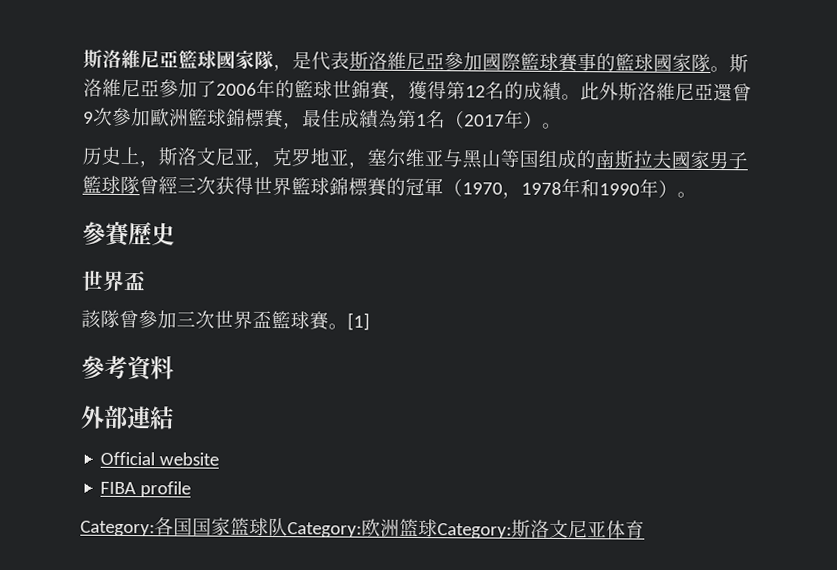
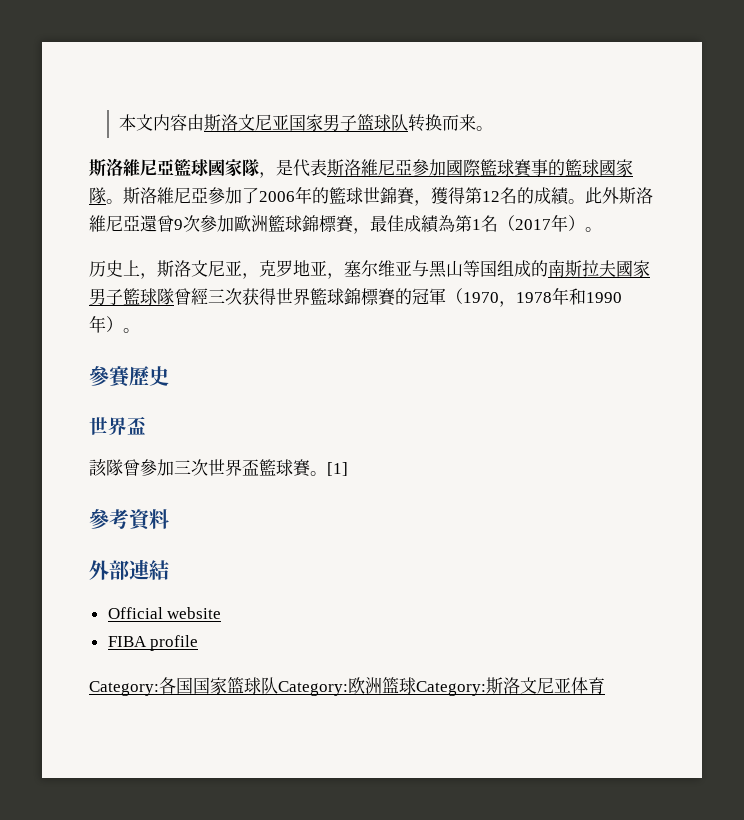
(83, 58) none -> [118,114,493,132] 本文内容由斯洛文尼亚国家男子篮球队转换而来。 //

